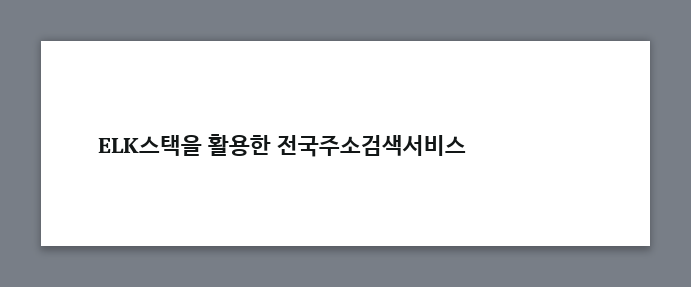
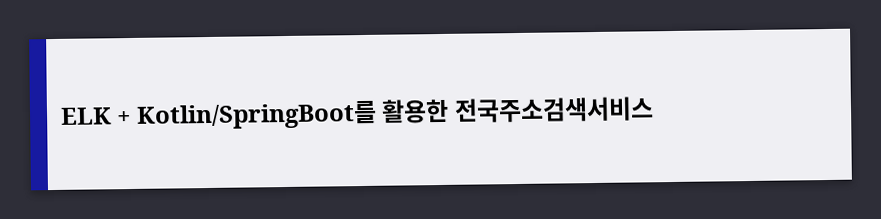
[98,135,202,156] ELK스택을 -> [60,100,377,130] ELK + Kotlin/SpringBoot를

